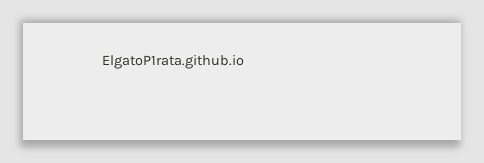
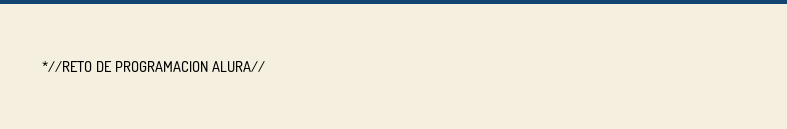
[102,55,244,69] ElgatoP1rata.github.io -> [42,61,265,72] *//RETO DE PROGRAMACION ALURA//

